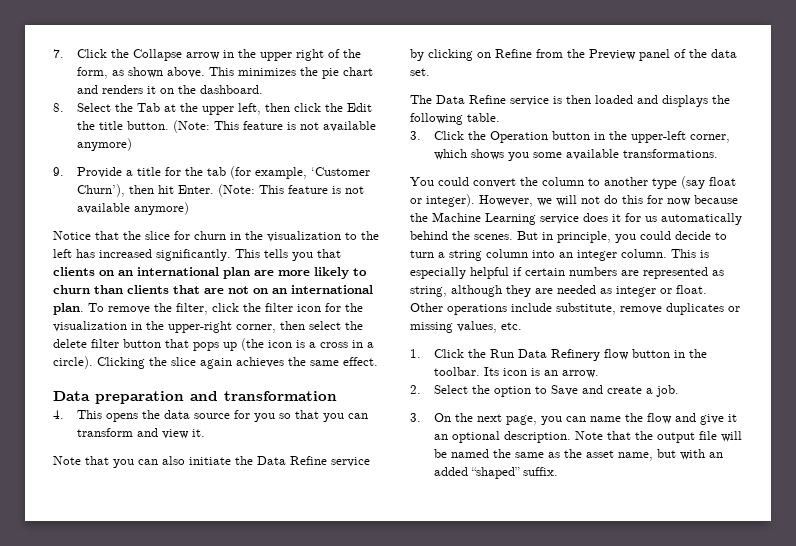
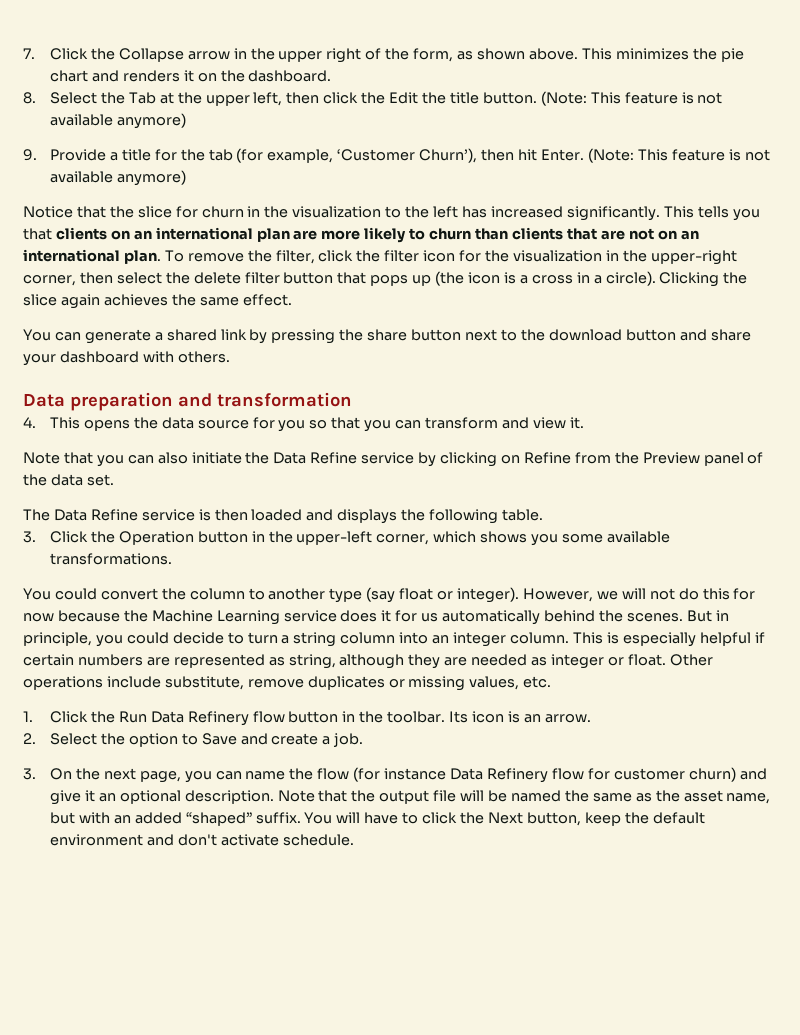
(378, 361) none -> [23,329,751,344] [23,351,230,366] // You can generate a shared link by pressing the share button next to the download button and share your dashboard with others.
(672, 418) none -> [353,767,736,783] (for instance Data Refinery flow for customer churn)
(558, 471) none -> [304,812,705,826] [49,834,354,846] You will have to click the Next button, keep the default environment and don't activate schedule.

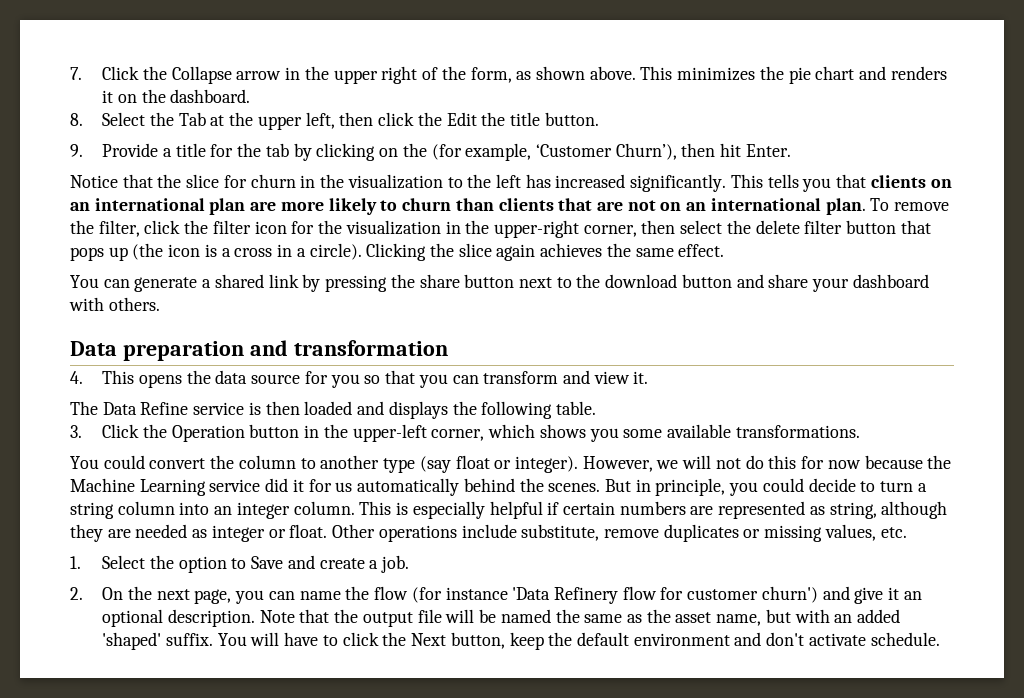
[540,91,723,106] [49,113,186,129] (Note: This feature is not available anymore) -> (599, 119) none
(233, 155) none -> [293,143,427,161] by clicking on the
[587,148,770,163] [49,170,186,186] (Note: This feature is not available anymore) -> (791, 150) none
[23,452,764,467] [23,474,114,486] // Note that you can also initiate the Data Refine service by clicking on Refine from the Preview panel of the data set. -> (649, 377) none
[340,610,378,622] does -> [265,478,289,492] did
[49,711,591,726] [23,733,36,744] Click the Run Data Refinery flow button in the toolbar. Its icon is an arrow. // 2. -> (81, 562) none
[23,768,36,780] 3. -> [70,587,83,600] 2.
[450,768,484,780] Data -> [512,587,551,600] 'Data
[688,767,736,782] churn) -> [761,586,818,603] churn')
[185,812,252,826] “shaped” -> [102,632,162,650] 'shaped'

